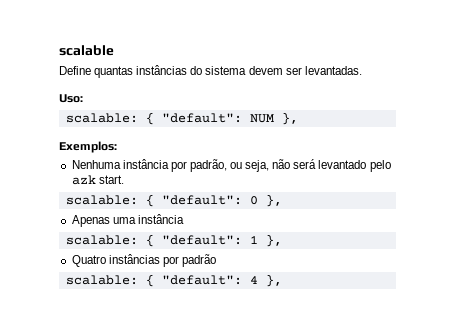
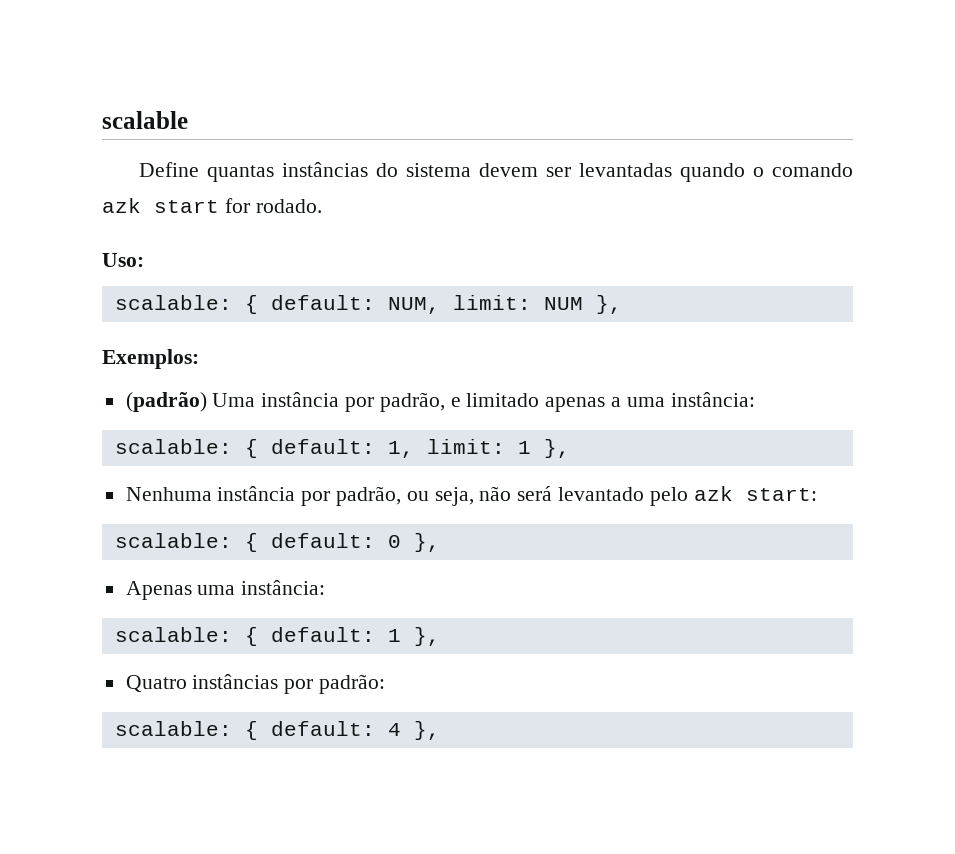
[304,66,362,75] levantadas. -> [579,163,853,182] [102,198,322,213] levantadas quando o comando azk start for rodado.
[161,113,242,123] "default": -> [270,295,531,314] default: NUM, limit:
(117, 147) none -> [125,392,755,412] [114,439,570,458] // (padrão) Uma instância por padrão, e limitado apenas a uma instância: // scalable: { default: 1, limit: 1 },
[98,175,124,184] [65,194,242,207] start. // scalable: { "default": -> [745,488,817,501] [114,533,375,552] start: // scalable: { default:
[137,214,184,224] [65,234,242,247] instância // scalable: { "default": -> [241,580,326,595] [114,627,375,646] instância: // scalable: { default:
[181,254,216,267] [65,274,242,287] padrão // scalable: { "default": -> [319,674,386,694] [114,721,375,740] padrão: // scalable: { default:

